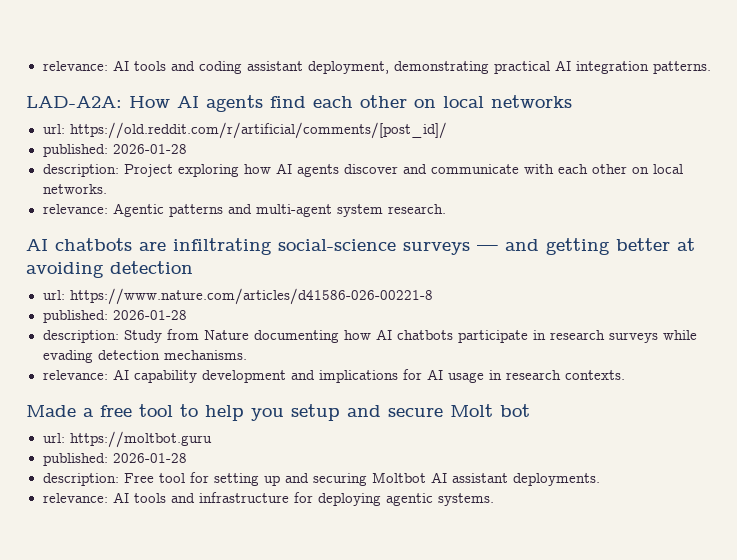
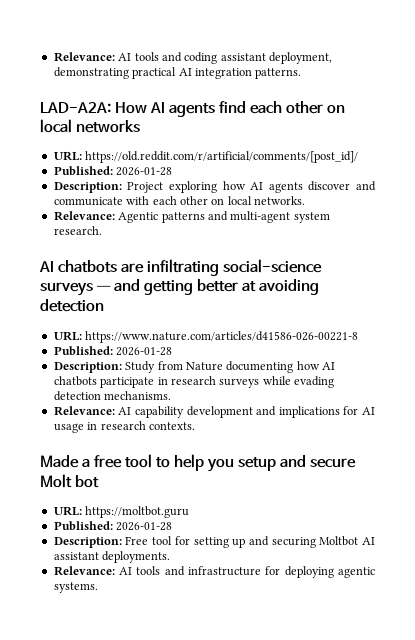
[42,61,108,71] relevance: -> [53,52,115,62] Relevance:
[42,124,65,134] url: -> [53,151,82,161] URL:
[42,144,187,157] [42,164,119,177] published: 2026-01-28 // description: -> [53,166,173,176] [53,182,122,193] Published: 2026-01-28 // Description:
[42,204,108,214] relevance: -> [53,211,115,221] Relevance:
[42,290,65,300] url: -> [53,331,82,341] URL:
[42,310,187,323] [42,330,119,343] published: 2026-01-28 // description: -> [53,346,173,356] [53,362,122,373] Published: 2026-01-28 // Description:
[42,370,108,380] relevance: -> [53,406,115,416] Relevance:
[42,433,65,443] url: -> [53,506,82,516] URL:
[42,453,187,466] [42,473,119,486] published: 2026-01-28 // description: -> [53,521,173,531] [53,537,122,548] Published: 2026-01-28 // Description:
[42,493,108,503] relevance: -> [53,566,115,576] Relevance:

